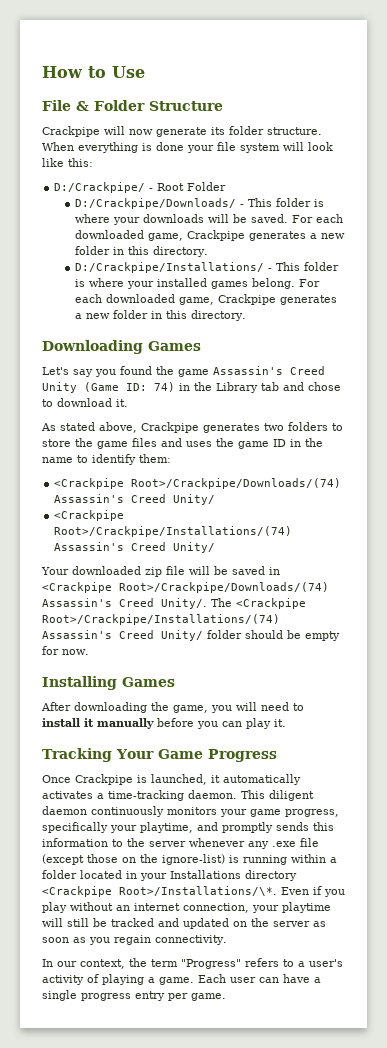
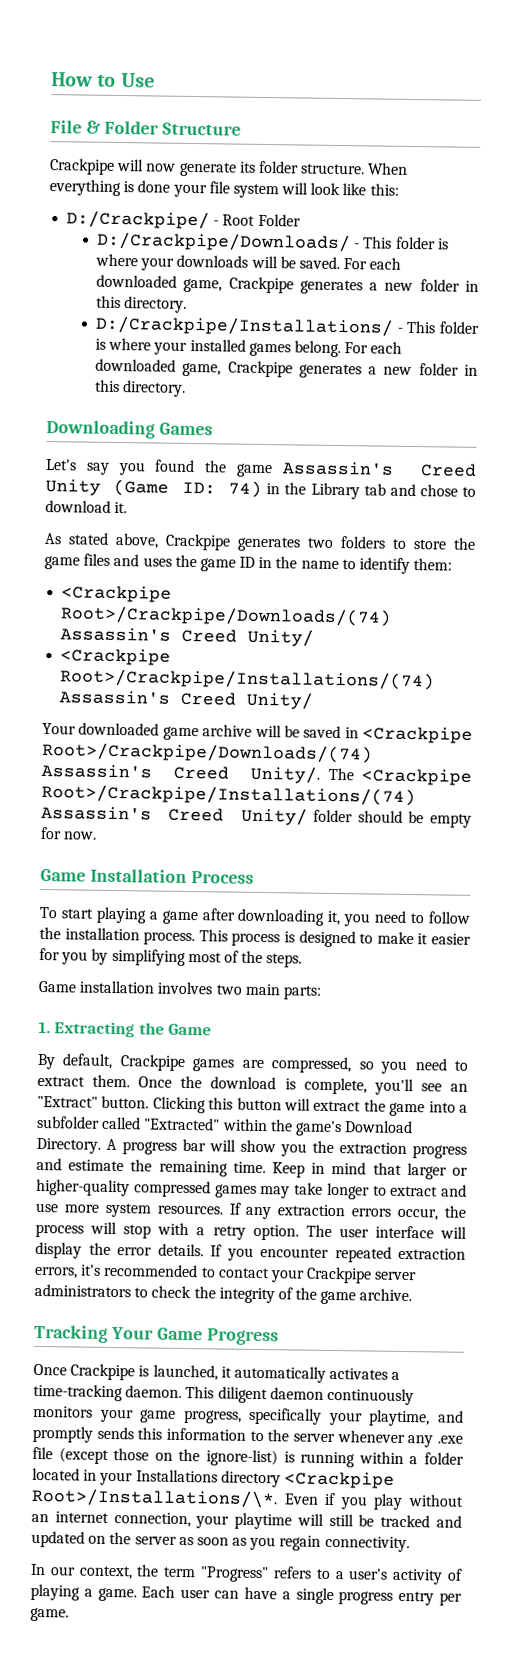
[145,566,185,577] zip file -> [162,724,253,741] game archive
[42,676,175,690] [41,702,304,713] [42,718,286,729] Installing Games // After downloading the game, you will need to install it manually before you can play it. -> [40,868,254,884] [39,906,471,927] [39,926,472,948] [39,947,303,968] [38,980,321,1000] [38,1021,213,1038] [37,1053,469,1075] [37,1074,468,1096] [37,1095,468,1117] [36,1115,414,1137] [36,1137,467,1159] [36,1157,468,1180] [36,1178,467,1200] [35,1202,467,1221] [35,1221,468,1241] [35,1241,466,1263] [34,1263,418,1284] [34,1283,413,1305] Game Installation Process // To start playing a game after downloading it, you need to follow the installation process. This process is designed to make it easier for you by simplifying most of the steps. // Game installation involves two main parts: // 1. Extracting the Game // By default, Crackpipe games are compressed, so you need to extract them. Once the download is complete, you'll see an "Extract" button. Clicking this button will extract the game into a subfolder called "Extracted" within the game's Download Directory. A progress bar will show you the extraction progress and estimate the remaining time. Keep in mind that larger or higher-quality compressed games may take longer to extract and use more system resources. If any extraction errors occur, the process will stop with a retry option. The user interface will display the error details. If you encounter repeated extraction errors, it's recommended to contact your Crackpipe server administrators to check the integrity of the game archive.

